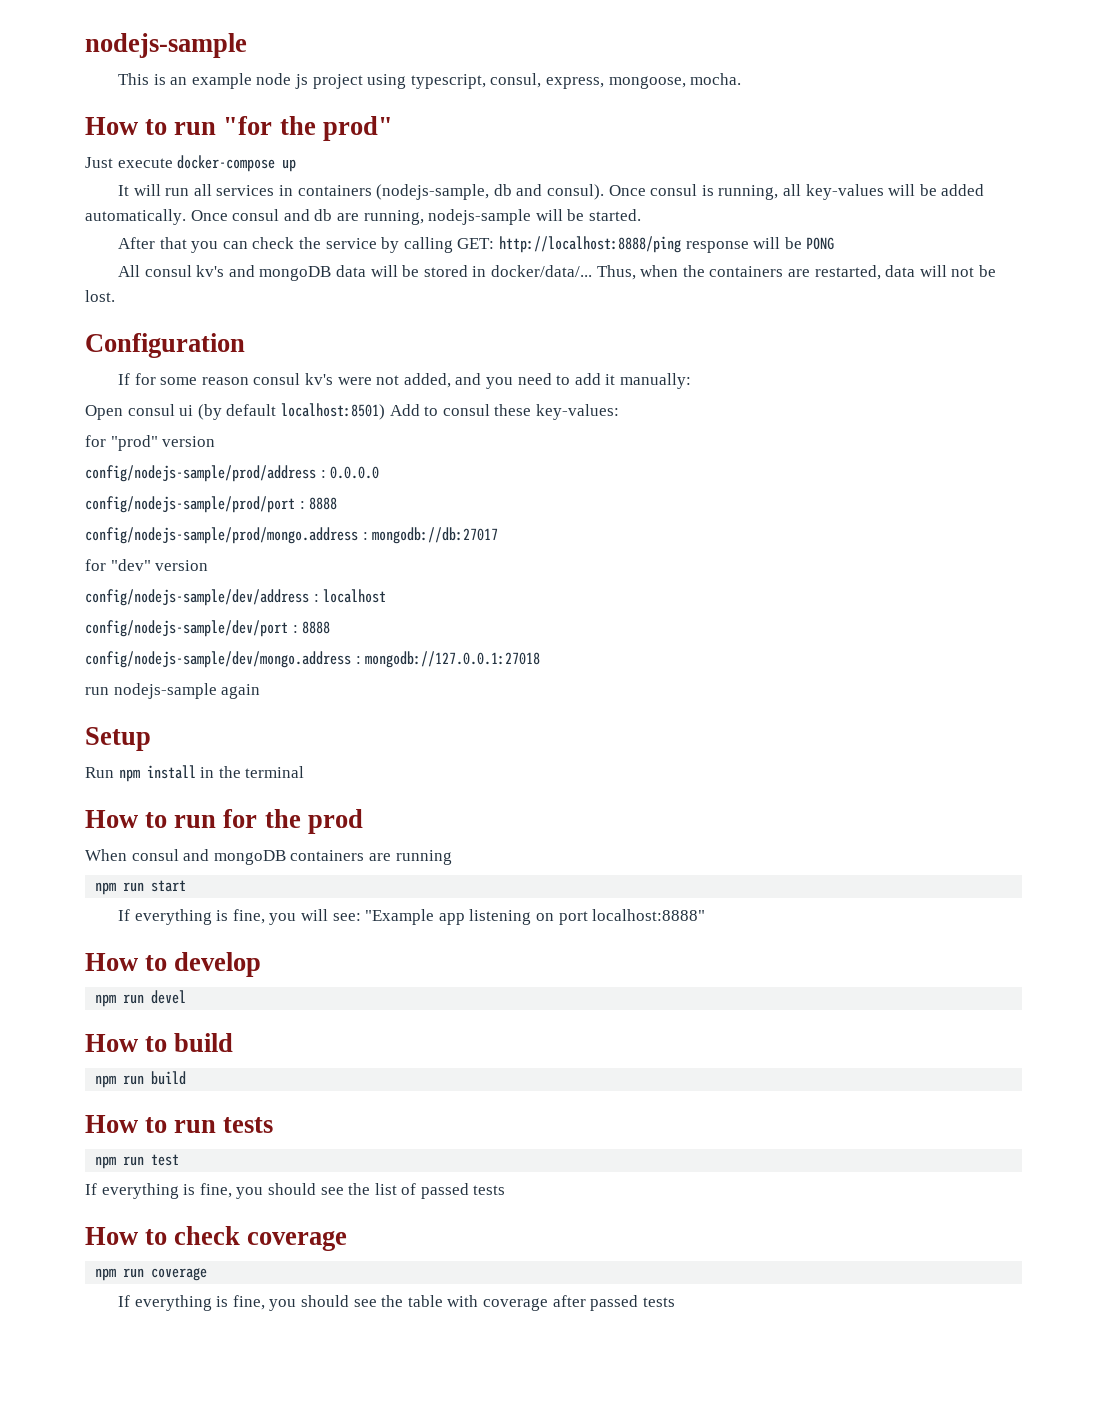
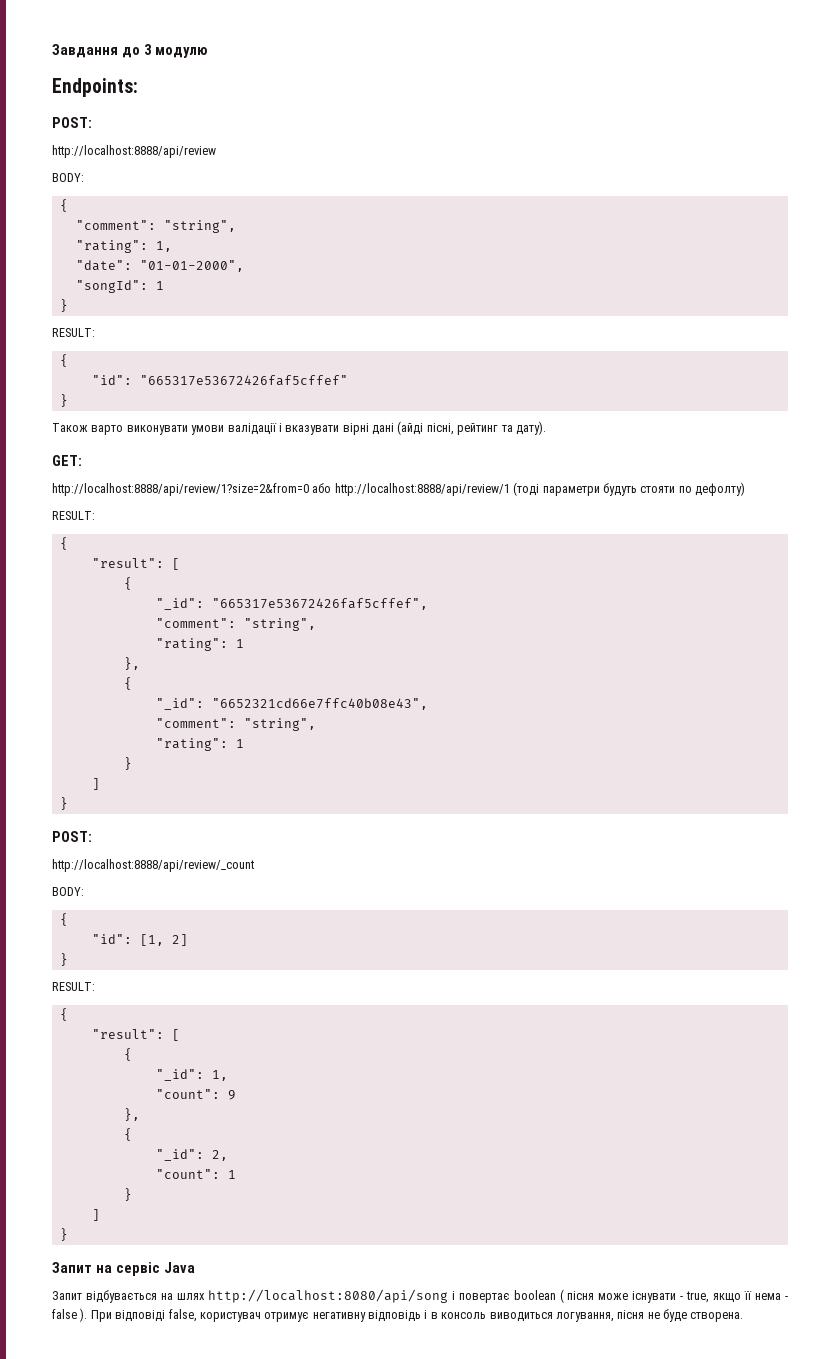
[85,33,247,58] [118,73,742,89] [85,116,393,141] [85,155,297,172] [118,184,985,200] [85,209,641,225] [118,236,835,253] [118,265,996,281] [85,290,115,302] [85,333,245,358] [118,373,691,389] [85,403,619,420] [85,435,216,451] [85,465,380,482] [85,496,338,513] [85,527,499,544] [85,559,209,571] [85,589,387,606] [85,620,331,637] [85,651,541,668] [85,683,261,699] [85,727,151,751] [85,765,305,782] [85,809,363,834] [85,849,452,865] [95,880,187,895] [118,909,706,925] [85,952,262,977] [95,990,187,1007] [85,1033,234,1052] [95,1071,187,1088] [85,1115,274,1133] [95,1154,180,1169] [85,1183,506,1199] [85,1226,348,1251] [95,1268,208,1281] [118,1295,675,1311] nodejs-sample // This is an example node js project using typescript, consul, express, mongoose, mocha. // How to run "for the prod" // Just execute docker-compose up // It will run all services in containers (nodejs-sample, db and consul). Once consul is running, all key-values will be added automatically. Once consul and db are running, nodejs-sample will be started. // After that you can check the service by calling GET: http://localhost:8888/ping response will be PONG // All consul kv's and mongoDB data will be stored in docker/data/... Thus, when the containers are restarted, data will not be lost. // Configuration // If for some reason consul kv's were not added, and you need to add it manually: // Open consul ui (by default localhost:8501) Add to consul these key-values: // for "prod" version // config/nodejs-sample/prod/address : 0.0.0.0 // config/nodejs-sample/prod/port : 8888 // config/nodejs-sample/prod/mongo.address : mongodb://db:27017 // for "dev" version // config/nodejs-sample/dev/address : localhost // config/nodejs-sample/dev/port : 8888 // config/nodejs-sample/dev/mongo.address : mongodb://127.0.0.1:27018 // run nodejs-sample again // Setup // Run npm install in the terminal // How to run for the prod // When consul and mongoDB containers are running // npm run start // If everything is fine, you will see: "Example app listening on port localhost:8888" // How to develop // npm run devel // How to build // npm run build // How to run tests // npm run test // If everything is fine, you should see the list of passed tests // How to check coverage // npm run coverage // If everything is fine, you should see the table with coverage after passed tests -> [52,44,208,58] [52,78,138,97] [52,117,92,128] [52,145,216,158] [52,173,84,182] [59,199,68,212] [75,220,236,233] [75,240,172,253] [75,260,244,272] [75,280,164,293] [59,299,68,312] [52,328,95,337] [59,354,68,367] [91,375,348,386] [59,394,68,407] [52,421,546,435] [52,455,82,466] [52,482,745,496] [52,511,95,520] [59,537,68,550] [91,558,180,570] [123,577,132,590] [155,598,428,610] [155,618,316,631] [155,638,244,651] [123,657,140,670] [123,677,132,690] [155,698,428,710] [155,718,316,731] [155,738,244,751] [123,757,132,770] [91,778,100,790] [59,797,68,810] [52,831,92,842] [52,859,254,872] [52,887,84,896] [59,913,68,926] [91,934,188,946] [59,953,68,966] [52,982,95,991] [59,1008,68,1021] [91,1029,180,1041] [123,1048,132,1061] [155,1069,228,1081] [155,1089,236,1100] [123,1108,140,1121] [123,1128,132,1141] [155,1149,228,1161] [155,1169,236,1179] [123,1188,132,1201] [91,1209,100,1221] [59,1228,68,1241] [52,1262,195,1276] [52,1289,789,1303] [52,1308,744,1322] Завдання до 3 модулю // Endpoints: // POST: // http://localhost:8888/api/review // BODY: // { // "comment": "string", // "rating": 1, // "date": "01-01-2000", // "songId": 1 // } // RESULT: // { // "id": "665317e53672426faf5cffef" // } // Також варто виконувати умови валідації і вказувати вірні дані (айді пісні, рейтинг та дату). // GET: // http://localhost:8888/api/review/1?size=2&from=0 або http://localhost:8888/api/review/1 (тоді параметри будуть стояти по дефолту) // RESULT: // { // "result": [ // { // "_id": "665317e53672426faf5cffef", // "comment": "string", // "rating": 1 // }, // { // "_id": "6652321cd66e7ffc40b08e43", // "comment": "string", // "rating": 1 // } // ] // } // POST: // http://localhost:8888/api/review/_count // BODY: // { // "id": [1, 2] // } // RESULT: // { // "result": [ // { // "_id": 1, // "count": 9 // }, // { // "_id": 2, // "count": 1 // } // ] // } // Запит на сервіс Java // Запит відбувається на шлях http://localhost:8080/api/song і повертає boolean ( пісня може існувати - true, якщо її нема - false ). При відповіді false, користувач отримує негативну відповідь і в консоль виводиться логування, пісня не буде створена.

